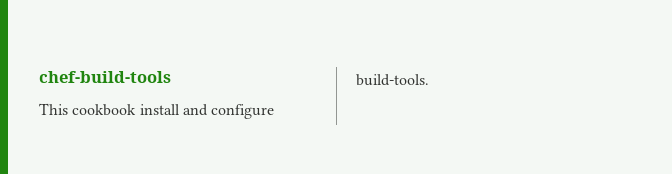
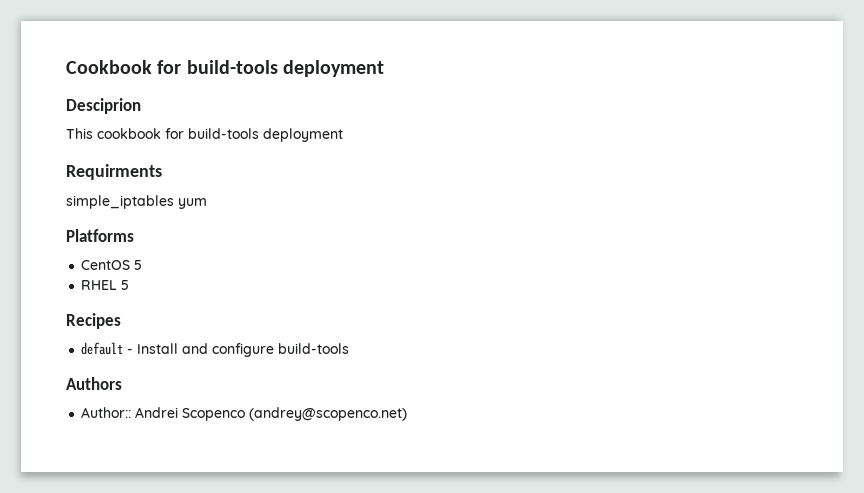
[39,71,171,83] [39,103,275,119] [356,74,429,86] chef-build-tools // This cookbook install and configure build-tools. -> [66,60,384,77] [66,98,141,114] [66,128,343,142] [66,164,162,180] [66,195,207,209] [66,229,134,242] [81,260,143,270] [81,280,130,290] [66,313,121,329] [81,342,350,357] [66,377,122,390] [81,407,408,421] Cookbook for build-tools deployment // Desciprion // This cookbook for build-tools deployment // Requirments // simple_iptables yum // Platforms // CentOS 5 // RHEL 5 // Recipes // default - Install and configure build-tools // Authors // Author:: Andrei Scopenco (andrey@scopenco.net)

